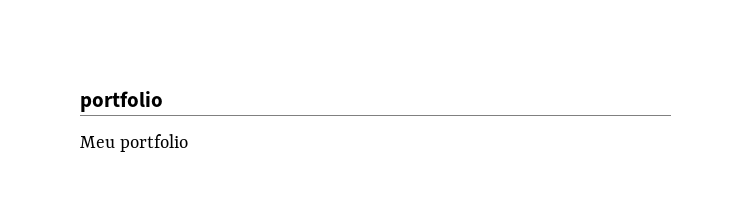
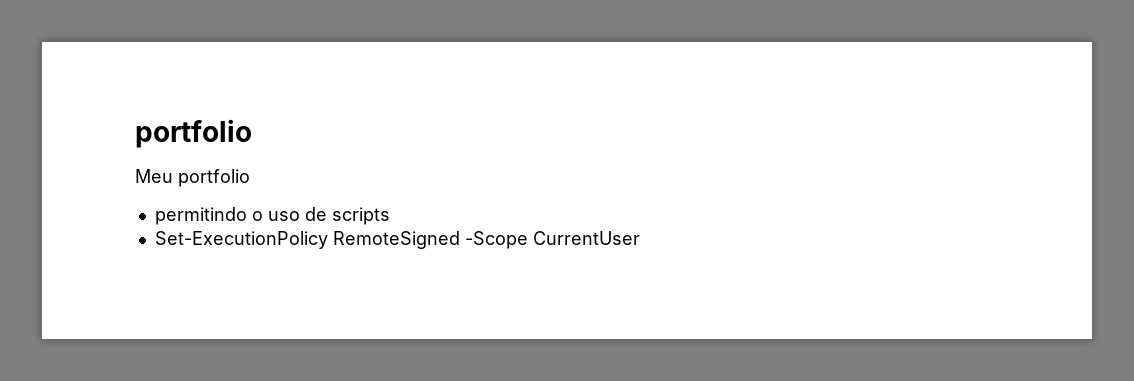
(189, 143) none -> [154,207,390,225] [154,231,640,249] // permitindo o uso de scripts // Set-ExecutionPolicy RemoteSigned -Scope CurrentUser

